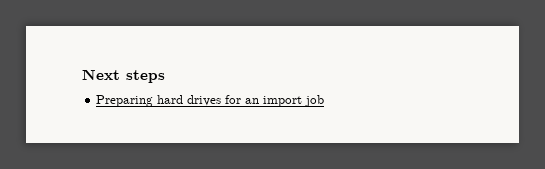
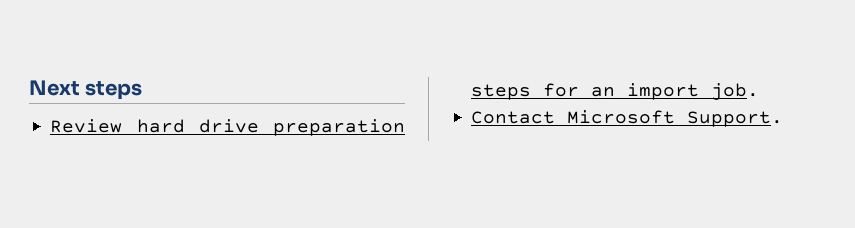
[96,95,325,107] Preparing hard drives for an import job -> [50,119,405,136] [471,83,760,100] [471,110,784,127] Review hard drive preparation steps for an import job. // Contact Microsoft Support.

